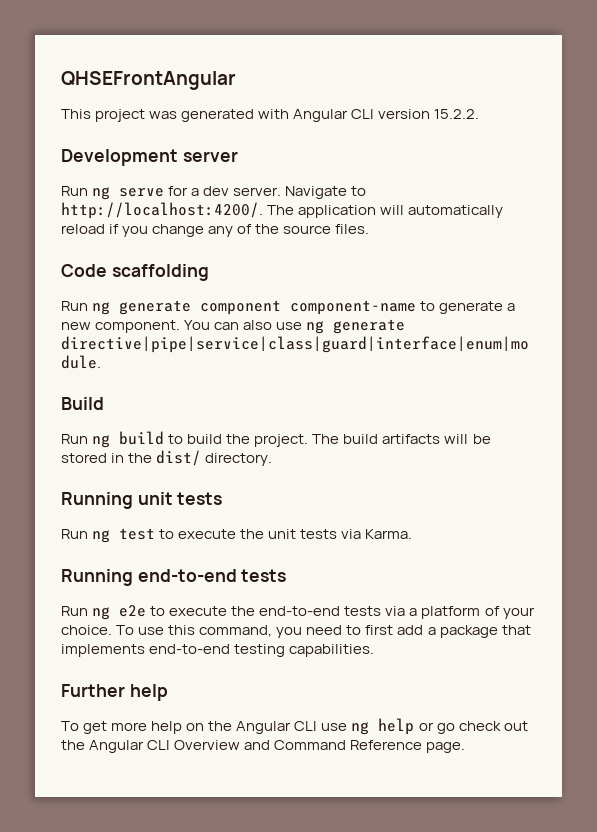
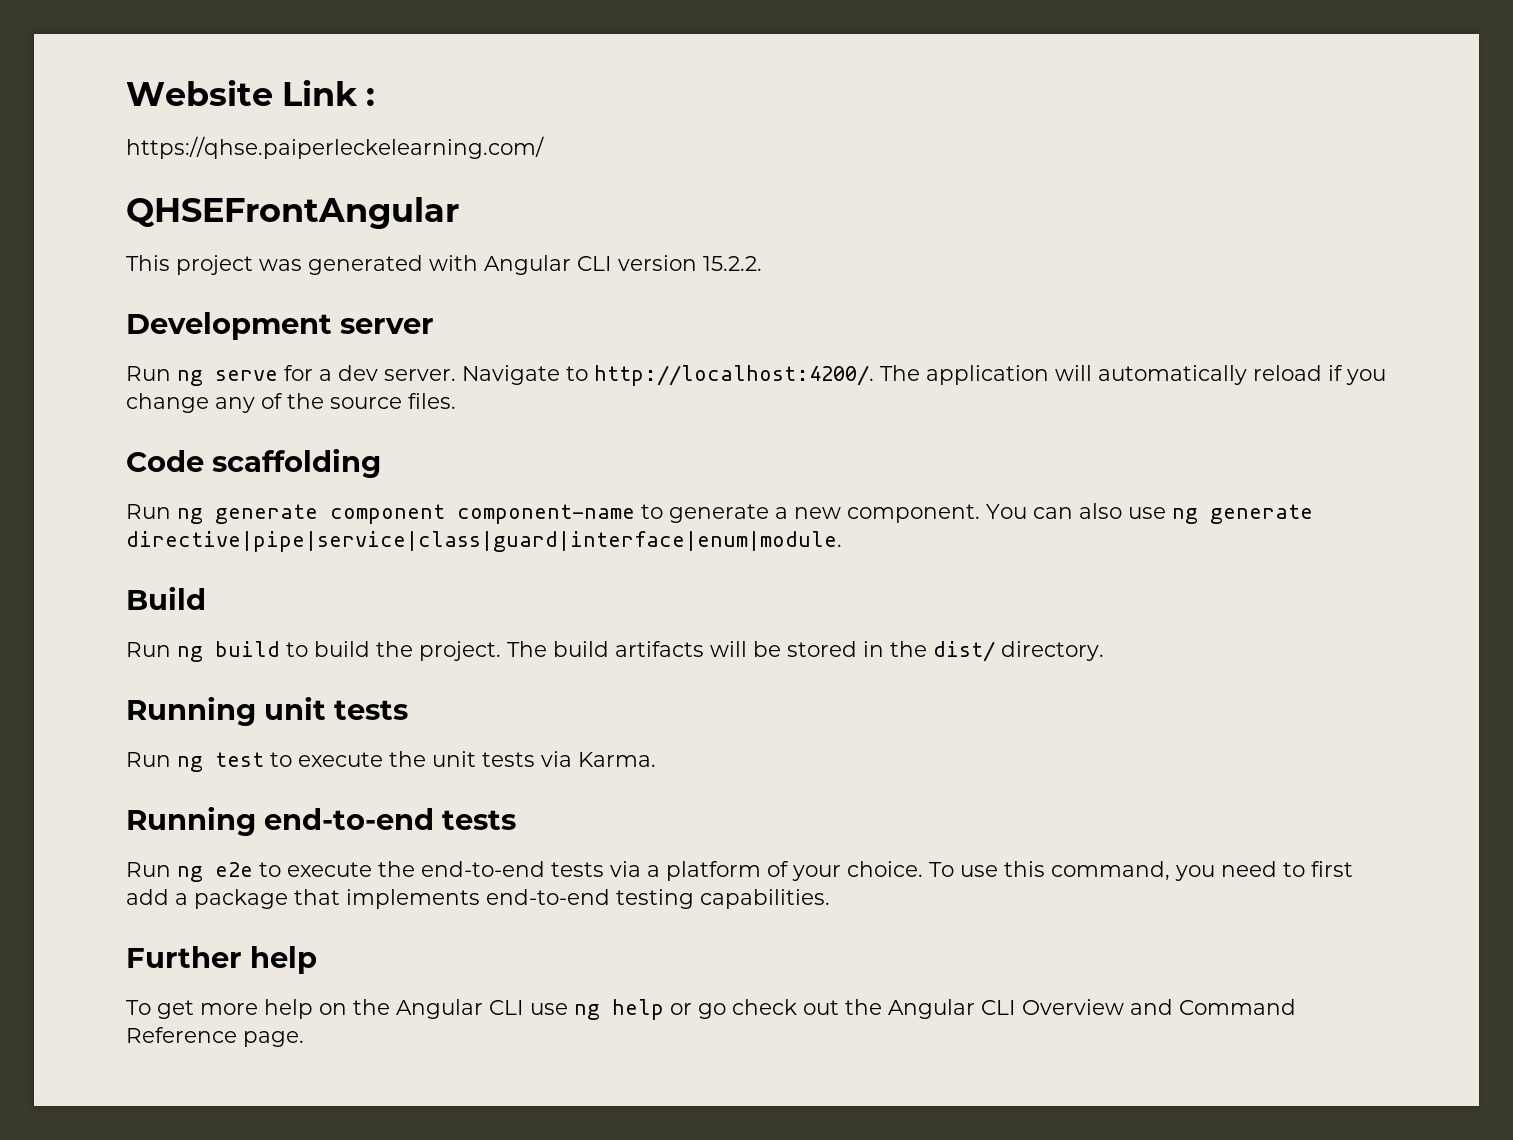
(61, 80) none -> [126,80,376,106] [126,136,544,159] Website Link : // https://qhse.paiperleckelearning.com/ //

